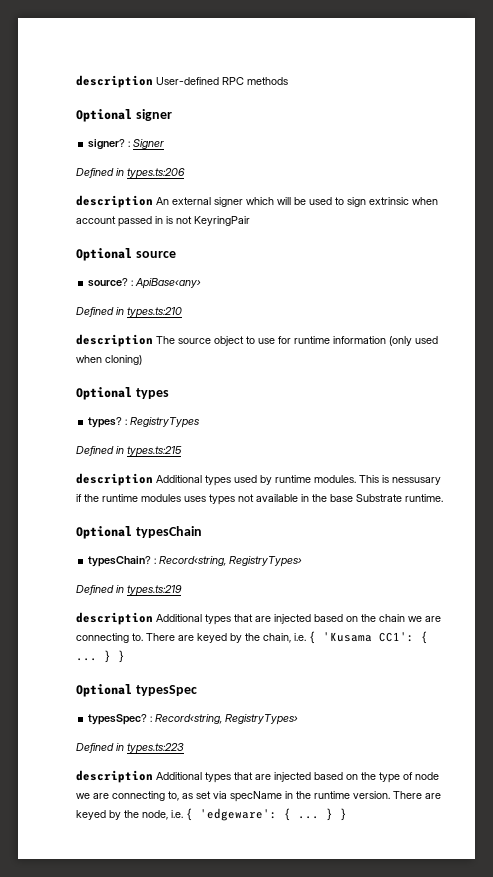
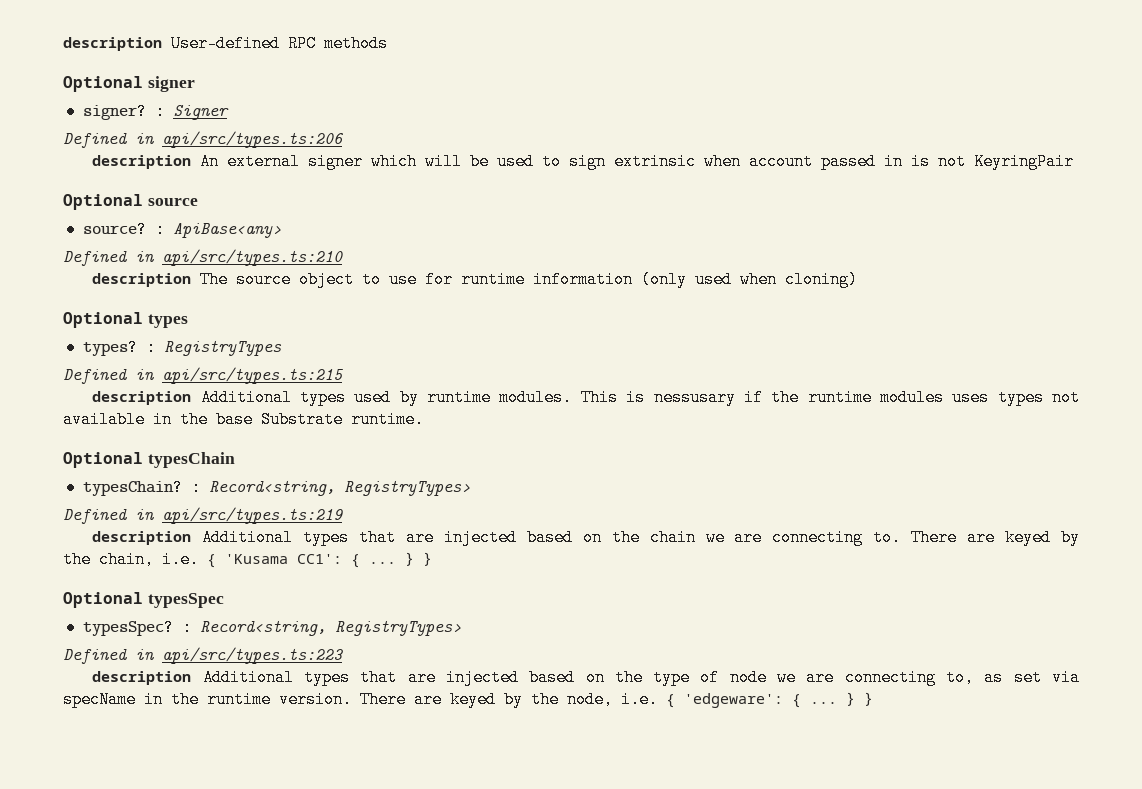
[127,168,185,179] types.ts:206 -> [162,131,344,148] api/src/types.ts:206
[127,307,182,318] types.ts:210 -> [162,249,343,266] api/src/types.ts:210
[127,446,182,457] types.ts:215 -> [162,367,343,384] api/src/types.ts:215
[127,585,182,596] types.ts:219 -> [162,507,343,524] api/src/types.ts:219
[127,743,184,754] types.ts:223 -> [162,647,343,664] api/src/types.ts:223

